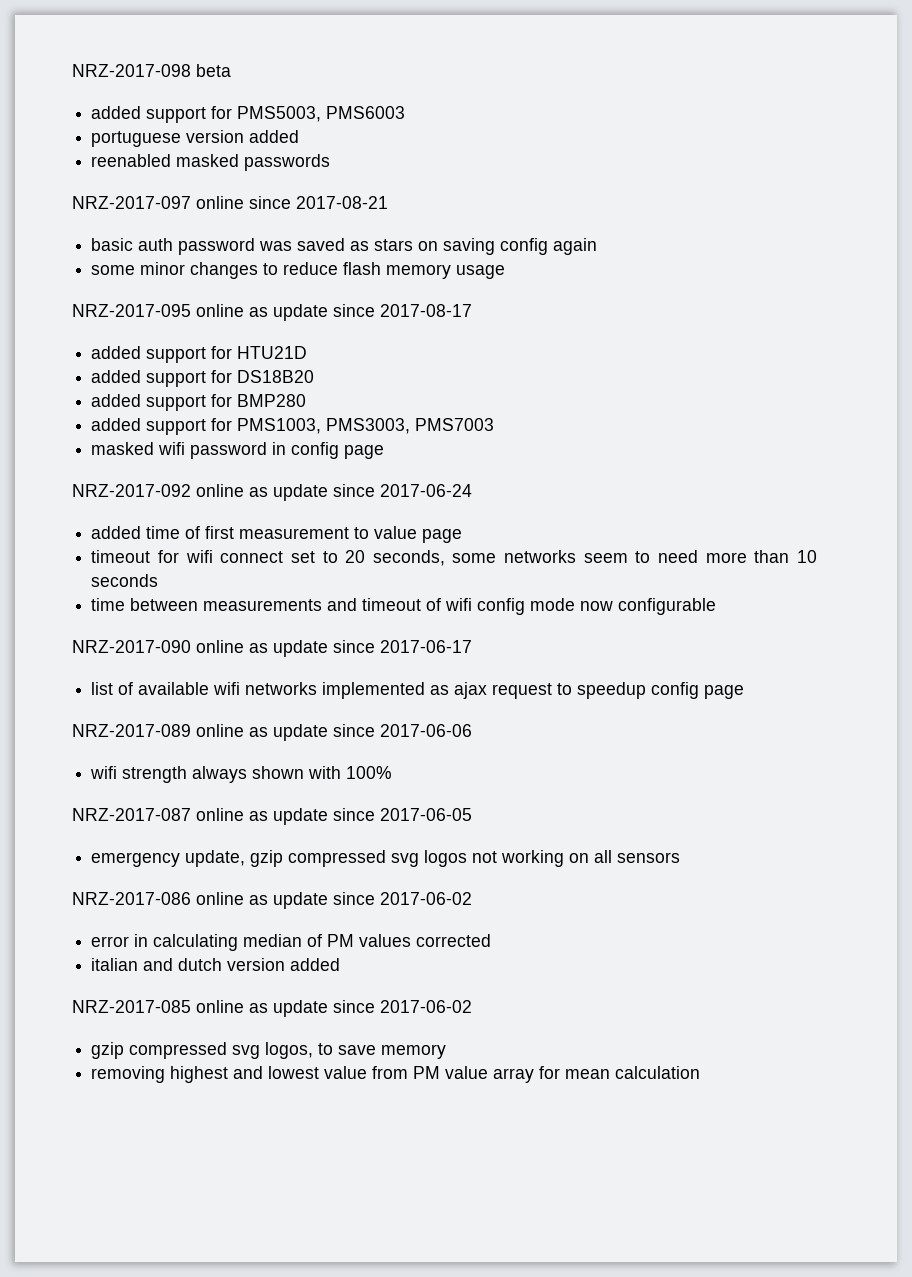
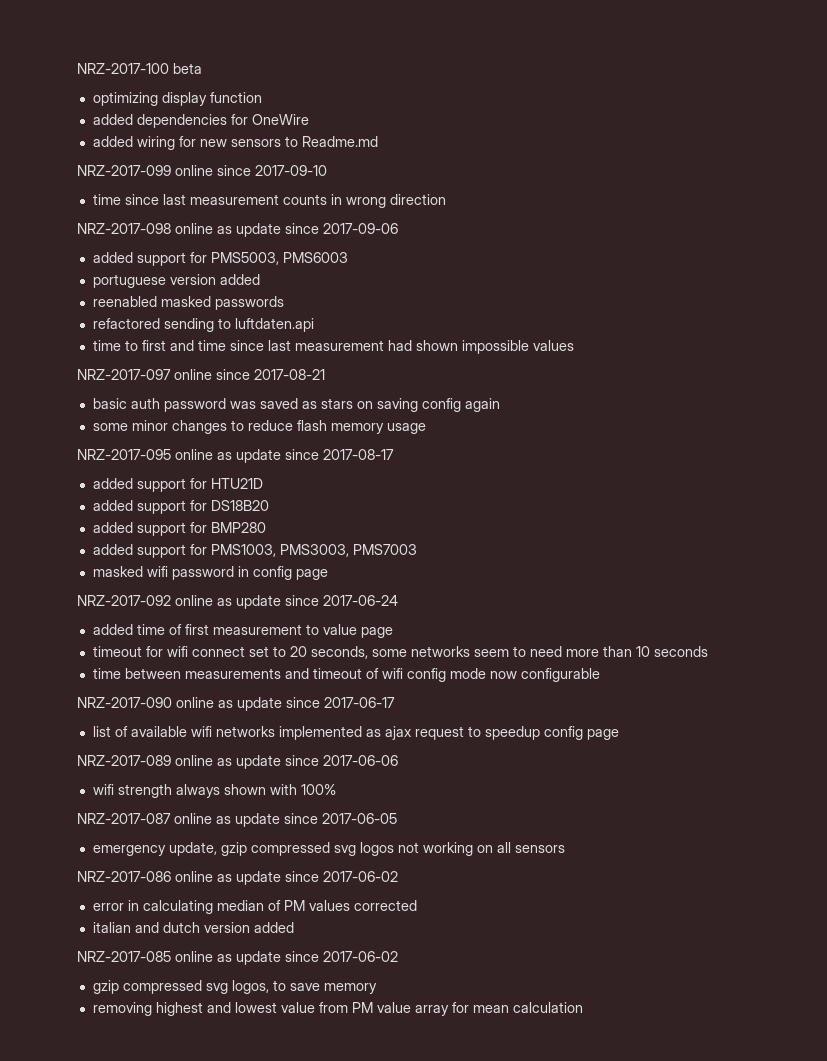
[72,64,231,77] NRZ-2017-098 beta -> [77,63,202,74] [92,92,262,106] [92,114,309,128] [92,136,378,150] [77,165,327,176] [92,194,446,208] [77,223,398,237] NRZ-2017-100 beta // optimizing display function // added dependencies for OneWire // added wiring for new sensors to Readme.md // NRZ-2017-099 online since 2017-09-10 // time since last measurement counts in wrong direction // NRZ-2017-098 online as update since 2017-09-06
(331, 162) none -> [92,318,314,332] [92,340,574,354] // refactored sending to luftdaten.api // time to first and time since last measurement had shown impossible values

